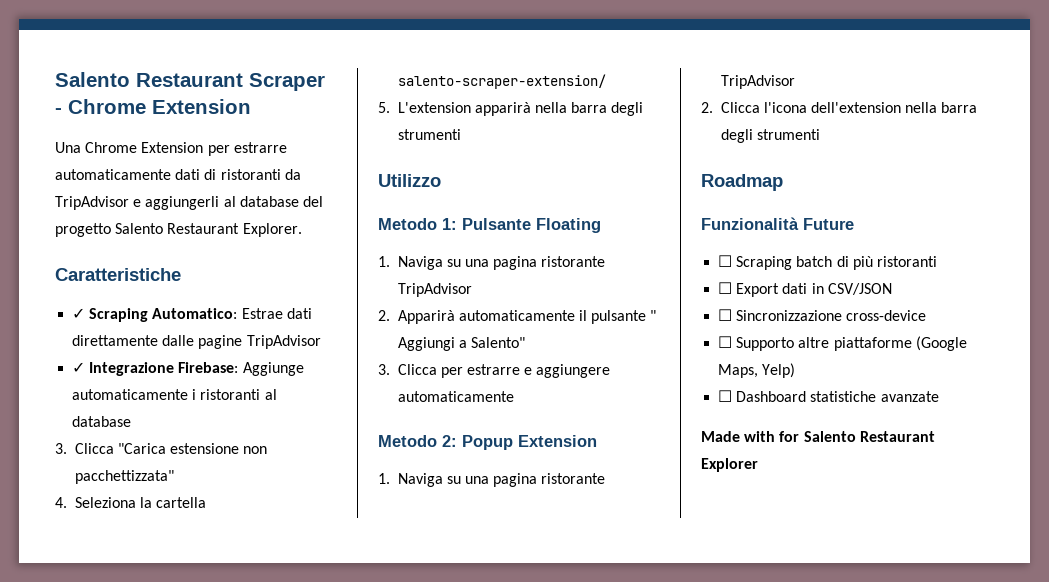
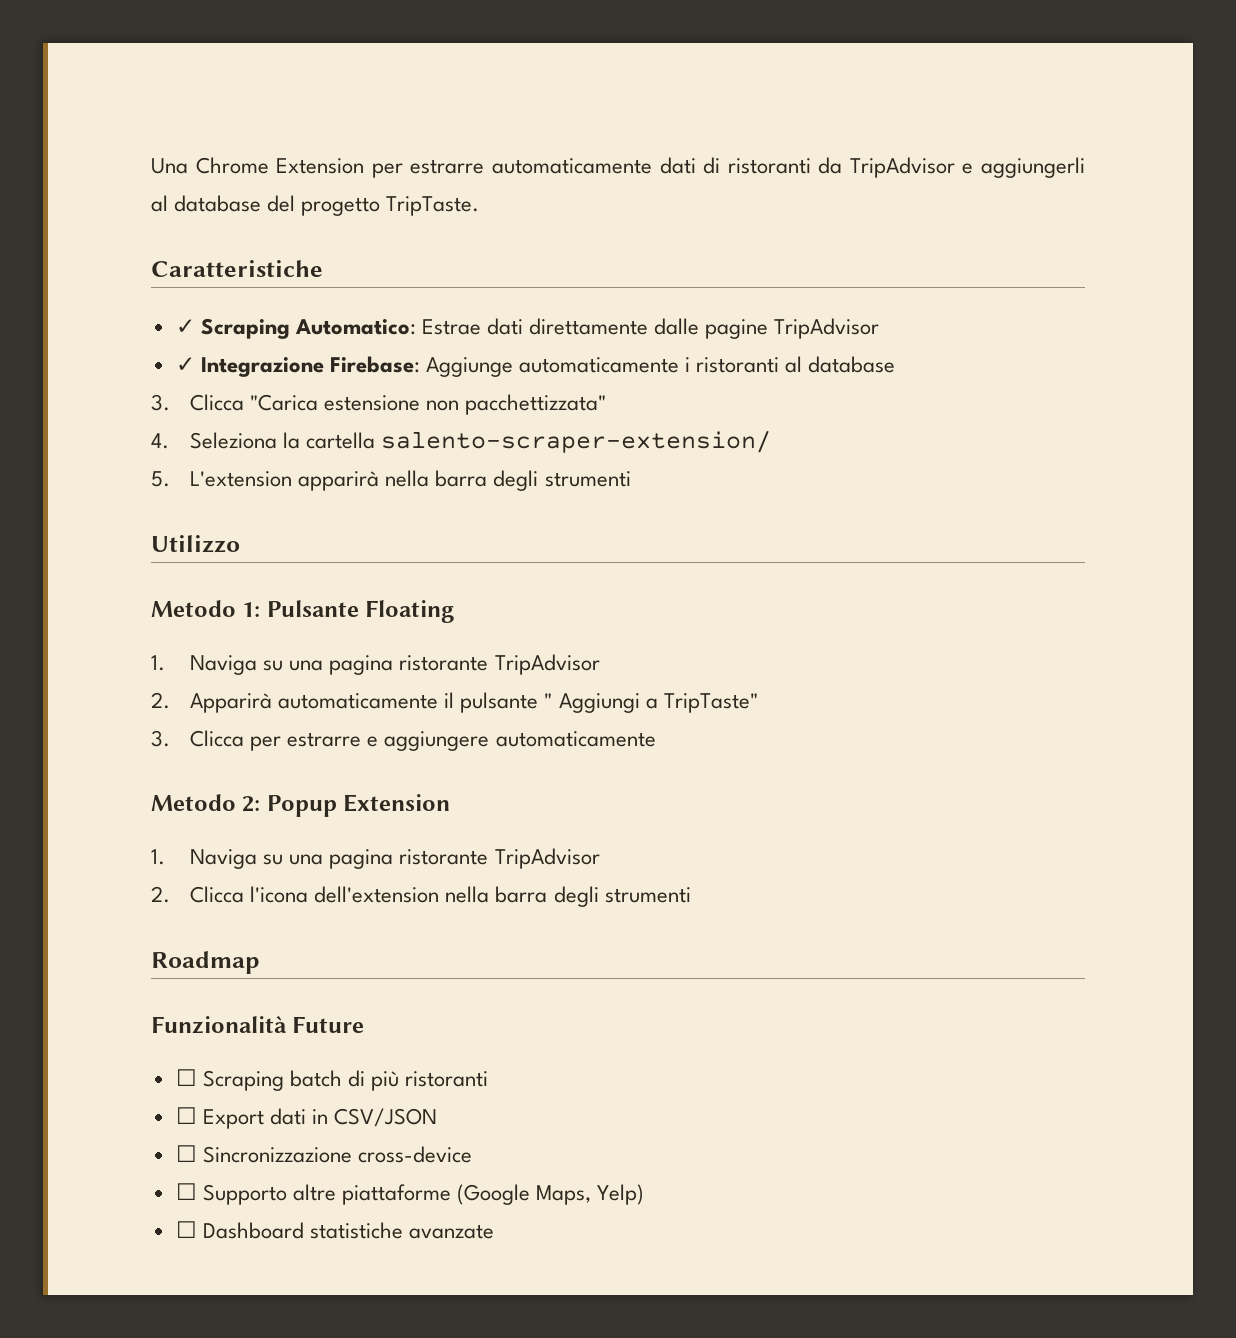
[55,72,325,91] [55,99,251,114] Salento Restaurant Scraper - Chrome Extension // -> (151, 166) none
[115,223,302,237] Salento Restaurant Explorer. -> [386,196,480,216] TripTaste.
[471,337,526,348] Salento" -> [663,693,758,713] TripTaste"
[701,431,935,442] [701,458,758,472] // Made with for Salento Restaurant Explorer -> (494, 1231) none

